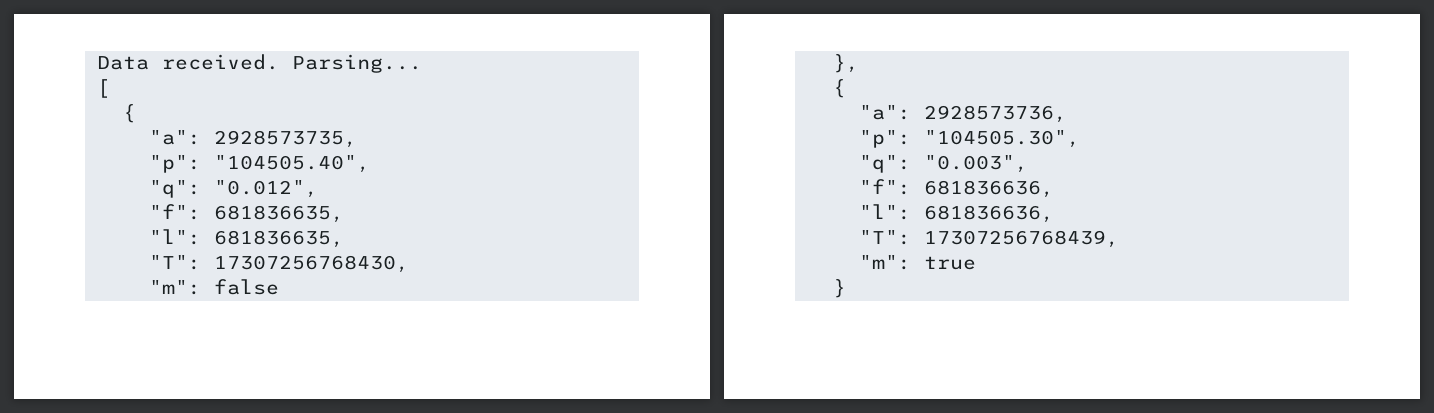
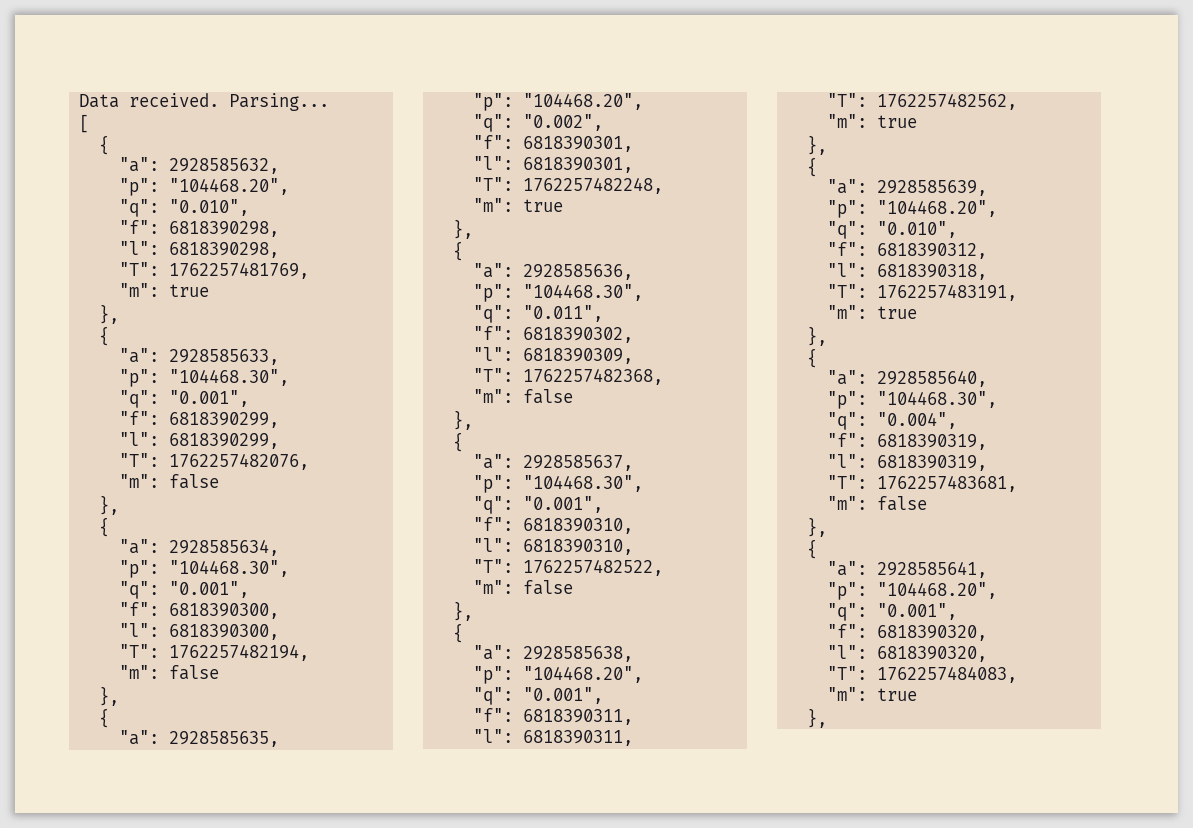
[214,130,357,148] [149,155,370,173] [149,180,318,198] [149,204,344,223] [149,229,344,248] [149,255,409,273] [149,279,279,295] [833,54,859,73] [833,79,846,98] [859,105,1067,123] [859,130,1080,148] [859,155,1028,173] [859,179,1054,198] [859,204,1054,223] [859,230,1119,248] [859,255,976,270] [833,279,846,298] 2928573735, // "p": "104505.40", // "q": "0.012", // "f": 681836635, // "l": 681836635, // "T": 17307256768430, // "m": false // }, // { // "a": 2928573736, // "p": "104505.30", // "q": "0.003", // "f": 681836636, // "l": 681836636, // "T": 17307256768439, // "m": true // } -> [169,158,280,174] [119,178,290,196] [119,199,250,217] [119,220,280,237] [119,241,280,258] [119,262,310,279] [119,283,210,297] [99,304,120,324] [99,326,110,346] [119,348,280,365] [119,369,290,387] [119,390,250,408] [119,411,280,428] [119,432,280,449] [119,453,310,470] [119,474,220,489] [99,495,120,515] [99,517,110,537] [119,539,280,556] [119,560,290,578] [119,581,250,599] [119,602,280,619] [119,623,280,640] [119,644,310,661] [119,665,220,680] [99,686,120,706] [99,708,110,728] [119,730,280,747] [473,93,644,111] [473,114,604,132] [473,135,634,152] [473,156,634,173] [473,177,664,194] [473,198,564,212] [453,219,474,239] [453,241,464,261] [473,263,634,280] [473,284,644,302] [473,305,604,323] [473,326,634,343] [473,347,634,364] [473,368,664,385] [473,389,574,404] [453,410,474,430] [453,432,464,452] [473,454,634,471] [473,475,644,493] [473,496,604,514] [473,517,634,534] [473,538,634,555] [473,559,664,576] [473,580,574,595] [453,601,474,621] [453,623,464,643] [473,645,634,662] [473,666,644,684] [473,687,604,705] [473,708,634,725] [473,729,634,746] [827,93,1018,110] [827,114,918,128] [807,135,828,155] [807,157,818,177] [827,179,988,196] [827,200,998,218] [827,221,958,239] [827,242,988,259] [827,263,988,280] [827,284,1018,301] [827,305,918,319] [807,326,828,346] [807,348,818,368] [827,370,988,387] [827,391,998,409] [827,412,958,430] [827,433,988,450] [827,454,988,471] [827,475,1018,492] [827,496,928,511] [807,517,828,537] [807,539,818,559] [827,561,988,578] [827,582,998,600] [827,603,958,621] [827,624,988,641] [827,645,988,662] [827,666,1018,683] [827,687,918,701] [807,708,828,728] 2928585632, // "p": "104468.20", // "q": "0.010", // "f": 6818390298, // "l": 6818390298, // "T": 1762257481769, // "m": true // }, // { // "a": 2928585633, // "p": "104468.30", // "q": "0.001", // "f": 6818390299, // "l": 6818390299, // "T": 1762257482076, // "m": false // }, // { // "a": 2928585634, // "p": "104468.30", // "q": "0.001", // "f": 6818390300, // "l": 6818390300, // "T": 1762257482194, // "m": false // }, // { // "a": 2928585635, // "p": "104468.20", // "q": "0.002", // "f": 6818390301, // "l": 6818390301, // "T": 1762257482248, // "m": true // }, // { // "a": 2928585636, // "p": "104468.30", // "q": "0.011", // "f": 6818390302, // "l": 6818390309, // "T": 1762257482368, // "m": false // }, // { // "a": 2928585637, // "p": "104468.30", // "q": "0.001", // "f": 6818390310, // "l": 6818390310, // "T": 1762257482522, // "m": false // }, // { // "a": 2928585638, // "p": "104468.20", // "q": "0.001", // "f": 6818390311, // "l": 6818390311, // "T": 1762257482562, // "m": true // }, // { // "a": 2928585639, // "p": "104468.20", // "q": "0.010", // "f": 6818390312, // "l": 6818390318, // "T": 1762257483191, // "m": true // }, // { // "a": 2928585640, // "p": "104468.30", // "q": "0.004", // "f": 6818390319, // "l": 6818390319, // "T": 1762257483681, // "m": false // }, // { // "a": 2928585641, // "p": "104468.20", // "q": "0.001", // "f": 6818390320, // "l": 6818390320, // "T": 1762257484083, // "m": true // },

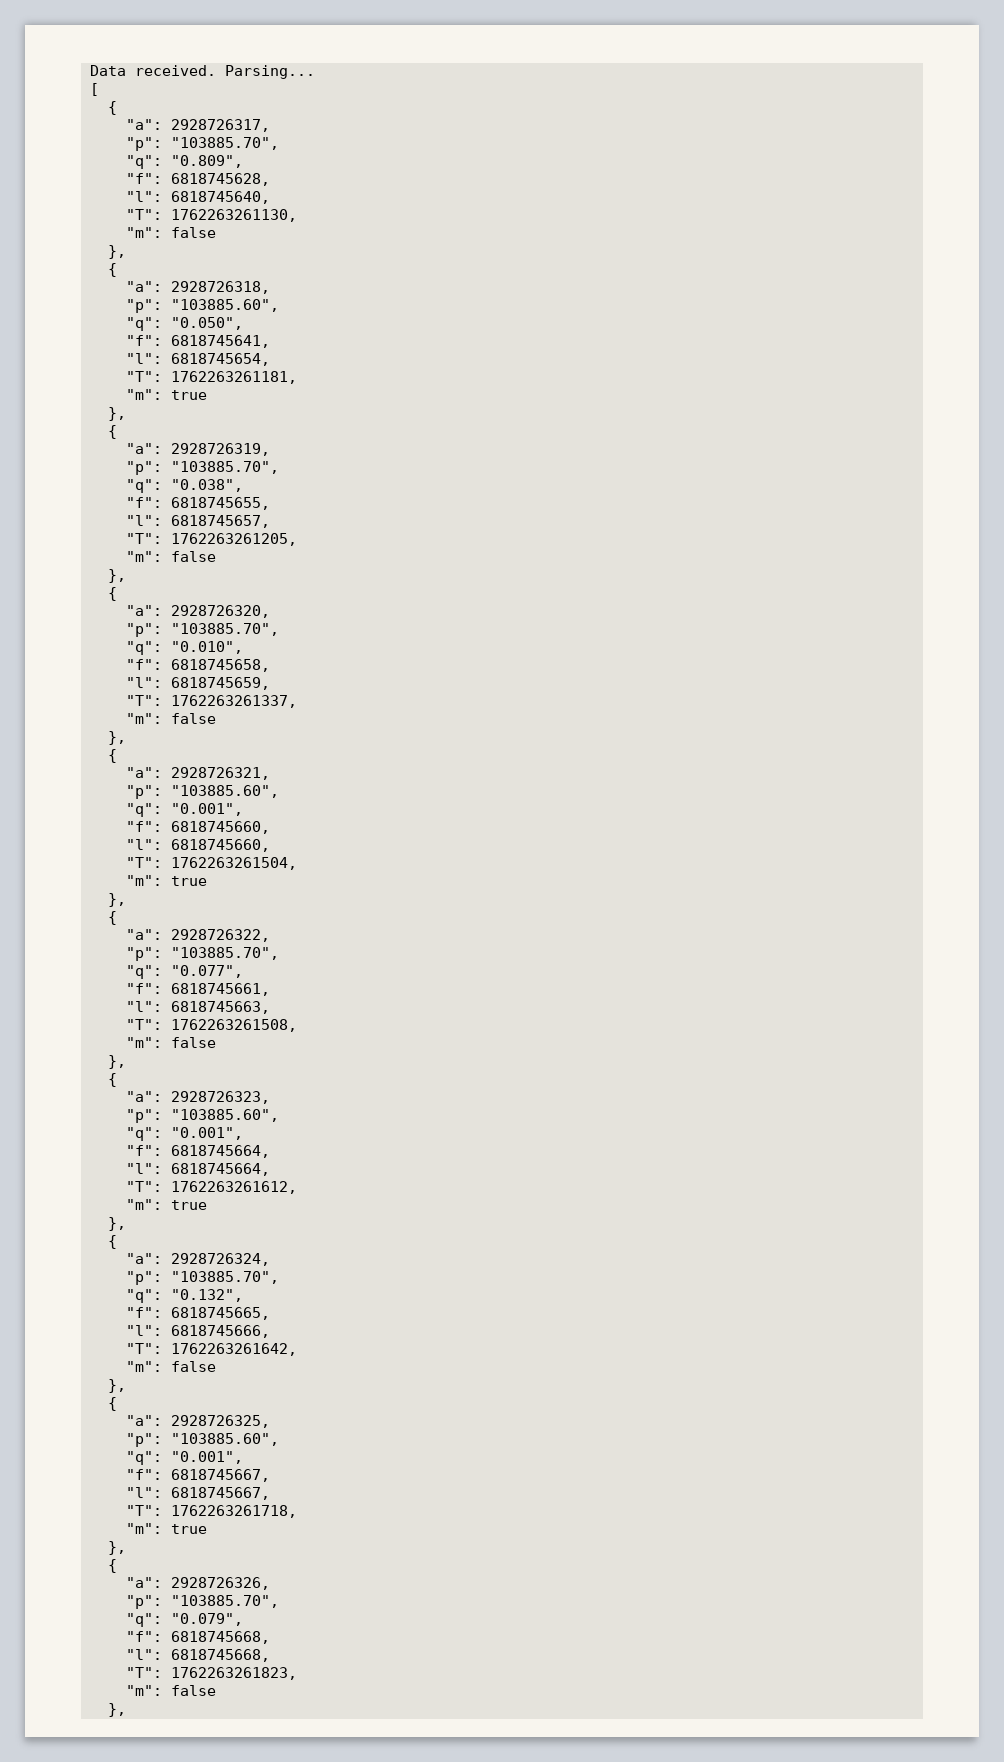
[169,158,280,174] [119,178,290,196] [119,199,250,217] [119,220,280,237] [119,241,280,258] [119,262,310,279] [119,283,210,297] [99,304,120,324] [99,326,110,346] [119,348,280,365] [119,369,290,387] [119,390,250,408] [119,411,280,428] [119,432,280,449] [119,453,310,470] [119,474,220,489] [99,495,120,515] [99,517,110,537] [119,539,280,556] [119,560,290,578] [119,581,250,599] [119,602,280,619] [119,623,280,640] [119,644,310,661] [119,665,220,680] [99,686,120,706] [99,708,110,728] [119,730,280,747] [473,93,644,111] [473,114,604,132] [473,135,634,152] [473,156,634,173] [473,177,664,194] [473,198,564,212] [453,219,474,239] [453,241,464,261] [473,263,634,280] [473,284,644,302] [473,305,604,323] [473,326,634,343] [473,347,634,364] [473,368,664,385] [473,389,574,404] [453,410,474,430] [453,432,464,452] [473,454,634,471] [473,475,644,493] [473,496,604,514] [473,517,634,534] [473,538,634,555] [473,559,664,576] [473,580,574,595] [453,601,474,621] [453,623,464,643] [473,645,634,662] [473,666,644,684] [473,687,604,705] [473,708,634,725] [473,729,634,746] [827,93,1018,110] [827,114,918,128] [807,135,828,155] [807,157,818,177] [827,179,988,196] [827,200,998,218] [827,221,958,239] [827,242,988,259] [827,263,988,280] [827,284,1018,301] [827,305,918,319] [807,326,828,346] [807,348,818,368] [827,370,988,387] [827,391,998,409] [827,412,958,430] [827,433,988,450] [827,454,988,471] [827,475,1018,492] [827,496,928,511] [807,517,828,537] [807,539,818,559] [827,561,988,578] [827,582,998,600] [827,603,958,621] [827,624,988,641] [827,645,988,662] [827,666,1018,683] [827,687,918,701] 2928585632, // "p": "104468.20", // "q": "0.010", // "f": 6818390298, // "l": 6818390298, // "T": 1762257481769, // "m": true // }, // { // "a": 2928585633, // "p": "104468.30", // "q": "0.001", // "f": 6818390299, // "l": 6818390299, // "T": 1762257482076, // "m": false // }, // { // "a": 2928585634, // "p": "104468.30", // "q": "0.001", // "f": 6818390300, // "l": 6818390300, // "T": 1762257482194, // "m": false // }, // { // "a": 2928585635, // "p": "104468.20", // "q": "0.002", // "f": 6818390301, // "l": 6818390301, // "T": 1762257482248, // "m": true // }, // { // "a": 2928585636, // "p": "104468.30", // "q": "0.011", // "f": 6818390302, // "l": 6818390309, // "T": 1762257482368, // "m": false // }, // { // "a": 2928585637, // "p": "104468.30", // "q": "0.001", // "f": 6818390310, // "l": 6818390310, // "T": 1762257482522, // "m": false // }, // { // "a": 2928585638, // "p": "104468.20", // "q": "0.001", // "f": 6818390311, // "l": 6818390311, // "T": 1762257482562, // "m": true // }, // { // "a": 2928585639, // "p": "104468.20", // "q": "0.010", // "f": 6818390312, // "l": 6818390318, // "T": 1762257483191, // "m": true // }, // { // "a": 2928585640, // "p": "104468.30", // "q": "0.004", // "f": 6818390319, // "l": 6818390319, // "T": 1762257483681, // "m": false // }, // { // "a": 2928585641, // "p": "104468.20", // "q": "0.001", // "f": 6818390320, // "l": 6818390320, // "T": 1762257484083, // "m": true -> [170,119,270,132] [125,137,279,151] [125,155,243,169] [125,173,270,186] [125,191,270,204] [125,209,297,222] [125,227,216,238] [107,245,126,259] [107,263,117,277] [125,281,270,294] [125,299,279,313] [125,317,243,331] [125,335,270,348] [125,353,270,366] [125,371,297,384] [125,389,207,400] [107,407,126,421] [107,425,117,439] [125,443,270,456] [125,461,279,475] [125,479,243,493] [125,497,270,510] [125,515,270,528] [125,533,297,546] [125,551,216,562] [107,569,126,583] [107,587,117,601] [125,605,270,618] [125,623,279,637] [125,641,243,655] [125,659,270,672] [125,677,270,690] [125,695,297,708] [125,713,216,724] [107,731,126,745] [107,749,117,763] [125,767,270,780] [125,785,279,799] [125,803,243,817] [125,821,270,834] [125,839,270,852] [125,857,297,870] [125,875,207,886] [107,893,126,907] [107,911,117,925] [125,929,270,942] [125,947,279,961] [125,965,243,979] [125,983,270,996] [125,1001,270,1014] [125,1019,297,1032] [125,1037,216,1048] [107,1055,126,1069] [107,1073,117,1087] [125,1091,270,1104] [125,1109,279,1123] [125,1127,243,1141] [125,1145,270,1158] [125,1163,270,1176] [125,1181,297,1194] [125,1199,207,1210] [107,1217,126,1231] [107,1235,117,1249] [125,1253,270,1266] [125,1271,279,1285] [125,1289,243,1303] [125,1307,270,1320] [125,1325,270,1338] [125,1343,297,1356] [125,1361,216,1372] [107,1379,126,1393] [107,1397,117,1411] [125,1415,270,1428] [125,1433,279,1447] [125,1451,243,1465] [125,1469,270,1482] [125,1487,270,1500] [125,1505,297,1518] [125,1523,207,1534] [107,1541,126,1555] [107,1559,117,1573] [125,1577,270,1590] [125,1595,279,1609] [125,1613,243,1627] [125,1631,270,1644] [125,1649,270,1662] [125,1667,297,1680] [125,1685,216,1696] 2928726317, // "p": "103885.70", // "q": "0.809", // "f": 6818745628, // "l": 6818745640, // "T": 1762263261130, // "m": false // }, // { // "a": 2928726318, // "p": "103885.60", // "q": "0.050", // "f": 6818745641, // "l": 6818745654, // "T": 1762263261181, // "m": true // }, // { // "a": 2928726319, // "p": "103885.70", // "q": "0.038", // "f": 6818745655, // "l": 6818745657, // "T": 1762263261205, // "m": false // }, // { // "a": 2928726320, // "p": "103885.70", // "q": "0.010", // "f": 6818745658, // "l": 6818745659, // "T": 1762263261337, // "m": false // }, // { // "a": 2928726321, // "p": "103885.60", // "q": "0.001", // "f": 6818745660, // "l": 6818745660, // "T": 1762263261504, // "m": true // }, // { // "a": 2928726322, // "p": "103885.70", // "q": "0.077", // "f": 6818745661, // "l": 6818745663, // "T": 1762263261508, // "m": false // }, // { // "a": 2928726323, // "p": "103885.60", // "q": "0.001", // "f": 6818745664, // "l": 6818745664, // "T": 1762263261612, // "m": true // }, // { // "a": 2928726324, // "p": "103885.70", // "q": "0.132", // "f": 6818745665, // "l": 6818745666, // "T": 1762263261642, // "m": false // }, // { // "a": 2928726325, // "p": "103885.60", // "q": "0.001", // "f": 6818745667, // "l": 6818745667, // "T": 1762263261718, // "m": true // }, // { // "a": 2928726326, // "p": "103885.70", // "q": "0.079", // "f": 6818745668, // "l": 6818745668, // "T": 1762263261823, // "m": false

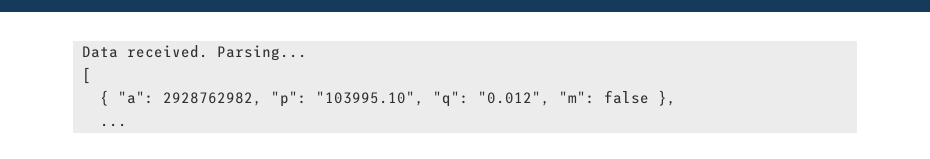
[125,119,270,132] [125,137,279,151] [125,155,243,169] [125,173,270,186] [125,191,270,204] [125,209,297,222] [125,227,216,238] [107,245,126,259] [107,263,117,277] [125,281,270,294] [125,299,279,313] [125,317,243,331] [125,335,270,348] [125,353,270,366] [125,371,297,384] [125,389,207,400] [107,407,126,421] [107,425,117,439] [125,443,270,456] [125,461,279,475] [125,479,243,493] [125,497,270,510] [125,515,270,528] [125,533,297,546] [125,551,216,562] [107,569,126,583] [107,587,117,601] [125,605,270,618] [125,623,279,637] [125,641,243,655] [125,659,270,672] [125,677,270,690] [125,695,297,708] [125,713,216,724] [107,731,126,745] [107,749,117,763] [125,767,270,780] [125,785,279,799] [125,803,243,817] [125,821,270,834] [125,839,270,852] [125,857,297,870] [125,875,207,886] [107,893,126,907] [107,911,117,925] [125,929,270,942] [125,947,279,961] [125,965,243,979] [125,983,270,996] [125,1001,270,1014] [125,1019,297,1032] [125,1037,216,1048] [107,1055,126,1069] [107,1073,117,1087] [125,1091,270,1104] [125,1109,279,1123] [125,1127,243,1141] [125,1145,270,1158] [125,1163,270,1176] [125,1181,297,1194] [125,1199,207,1210] [107,1217,126,1231] [107,1235,117,1249] [125,1253,270,1266] [125,1271,279,1285] [125,1289,243,1303] [125,1307,270,1320] [125,1325,270,1338] [125,1343,297,1356] [125,1361,216,1372] [107,1379,126,1393] [107,1397,117,1411] [125,1415,270,1428] [125,1433,279,1447] [125,1451,243,1465] [125,1469,270,1482] [125,1487,270,1500] [125,1505,297,1518] [125,1523,207,1534] [107,1541,126,1555] [107,1559,117,1573] [125,1577,270,1590] [125,1595,279,1609] [125,1613,243,1627] [125,1631,270,1644] [125,1649,270,1662] [125,1667,297,1680] [125,1685,216,1696] [107,1703,126,1717] // "a": 2928726317, // "p": "103885.70", // "q": "0.809", // "f": 6818745628, // "l": 6818745640, // "T": 1762263261130, // "m": false // }, // { // "a": 2928726318, // "p": "103885.60", // "q": "0.050", // "f": 6818745641, // "l": 6818745654, // "T": 1762263261181, // "m": true // }, // { // "a": 2928726319, // "p": "103885.70", // "q": "0.038", // "f": 6818745655, // "l": 6818745657, // "T": 1762263261205, // "m": false // }, // { // "a": 2928726320, // "p": "103885.70", // "q": "0.010", // "f": 6818745658, // "l": 6818745659, // "T": 1762263261337, // "m": false // }, // { // "a": 2928726321, // "p": "103885.60", // "q": "0.001", // "f": 6818745660, // "l": 6818745660, // "T": 1762263261504, // "m": true // }, // { // "a": 2928726322, // "p": "103885.70", // "q": "0.077", // "f": 6818745661, // "l": 6818745663, // "T": 1762263261508, // "m": false // }, // { // "a": 2928726323, // "p": "103885.60", // "q": "0.001", // "f": 6818745664, // "l": 6818745664, // "T": 1762263261612, // "m": true // }, // { // "a": 2928726324, // "p": "103885.70", // "q": "0.132", // "f": 6818745665, // "l": 6818745666, // "T": 1762263261642, // "m": false // }, // { // "a": 2928726325, // "p": "103885.60", // "q": "0.001", // "f": 6818745667, // "l": 6818745667, // "T": 1762263261718, // "m": true // }, // { // "a": 2928726326, // "p": "103885.70", // "q": "0.079", // "f": 6818745668, // "l": 6818745668, // "T": 1762263261823, // "m": false // }, -> [118,90,676,107] [100,123,127,127] "a": 2928762982, "p": "103995.10", "q": "0.012", "m": false }, // ...

